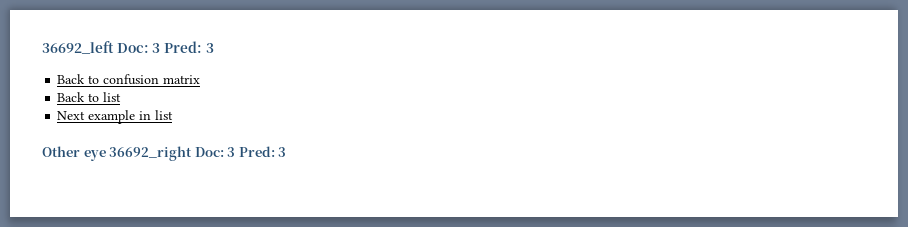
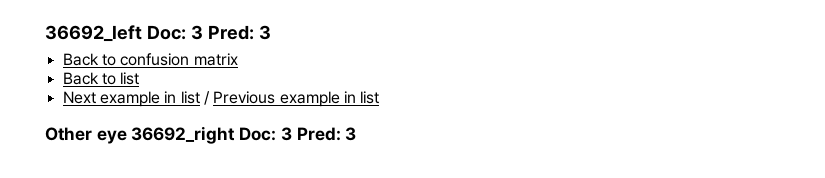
(174, 115) none -> [203,91,380,107] / Previous example in list

